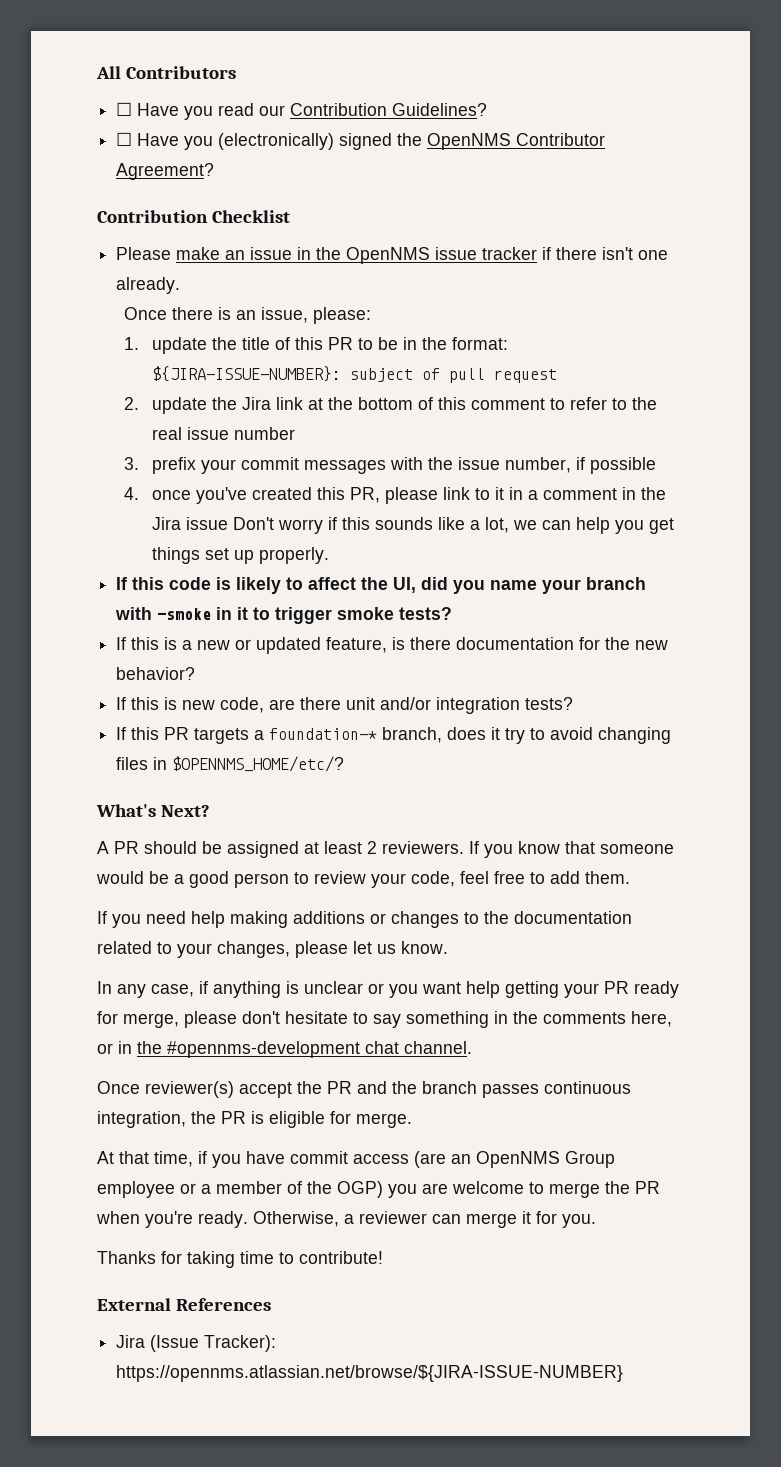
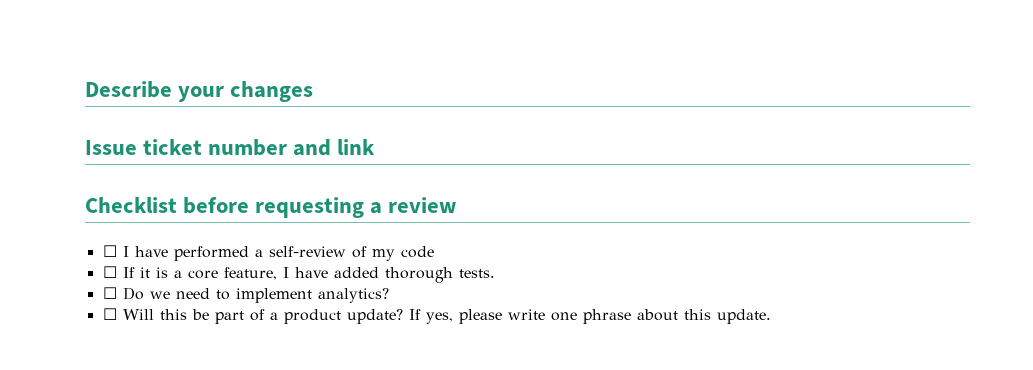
[96,66,237,79] [116,102,488,120] [116,132,606,150] [116,163,215,180] [97,210,291,223] [116,247,669,264] [116,277,181,294] [124,307,372,324] [124,337,508,354] [151,366,557,383] [124,397,657,414] [151,427,295,440] [124,457,656,474] [124,487,666,504] [151,517,674,534] [151,547,329,564] [116,577,647,594] [115,607,453,624] [116,637,669,654] [116,667,196,680] [116,697,574,714] [116,727,672,744] [116,756,345,772] [96,804,211,817] [97,841,674,858] [96,871,630,888] [97,911,632,928] [97,941,448,958] [97,981,679,998] [97,1011,672,1028] [97,1041,472,1058] [97,1081,631,1098] [97,1111,412,1128] [97,1151,615,1168] [97,1181,660,1198] [96,1211,596,1228] [97,1251,383,1268] [97,1298,272,1311] [116,1335,277,1352] [116,1365,624,1382] All Contributors // ☐ Have you read our Contribution Guidelines? // ☐ Have you (electronically) signed the OpenNMS Contributor Agreement? // Contribution Checklist // Please make an issue in the OpenNMS issue tracker if there isn't one already. // Once there is an issue, please: // 1. update the title of this PR to be in the format: ${JIRA-ISSUE-NUMBER}: subject of pull request // 2. update the Jira link at the bottom of this comment to refer to the real issue number // 3. prefix your commit messages with the issue number, if possible // 4. once you've created this PR, please link to it in a comment in the Jira issue Don't worry if this sounds like a lot, we can help you get things set up properly. // If this code is likely to affect the UI, did you name your branch with -smoke in it to trigger smoke tests? // If this is a new or updated feature, is there documentation for the new behavior? // If this is new code, are there unit and/or integration tests? // If this PR targets a foundation-* branch, does it try to avoid changing files in $OPENNMS_HOME/etc/? // What's Next? // A PR should be assigned at least 2 reviewers. If you know that someone would be a good person to review your code, feel free to add them. // If you need help making additions or changes to the documentation related to your changes, please let us know. // In any case, if anything is unclear or you want help getting your PR ready for merge, please don't hesitate to say something in the comments here, or in the #opennms-development chat channel. // Once reviewer(s) accept the PR and the branch passes continuous integration, the PR is eligible for merge. // At that time, if you have commit access (are an OpenNMS Group employee or a member of the OGP) you are welcome to merge the PR when you're ready. Otherwise, a reviewer can merge it for you. // Thanks for taking time to contribute! // External References // Jira (Issue Tracker): https://opennms.atlassian.net/browse/${JIRA-ISSUE-NUMBER} -> [85,81,314,102] [85,139,376,156] [85,197,457,218] [102,245,434,261] [102,266,495,283] [102,287,389,303] [102,308,771,324] Describe your changes // Issue ticket number and link // Checklist before requesting a review // ☐ I have performed a self-review of my code // ☐ If it is a core feature, I have added thorough tests. // ☐ Do we need to implement analytics? // ☐ Will this be part of a product update? If yes, please write one phrase about this update.

